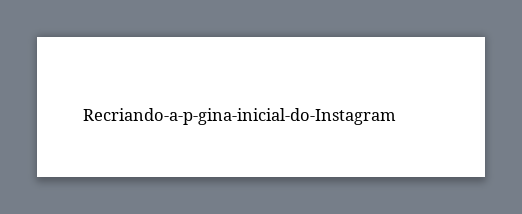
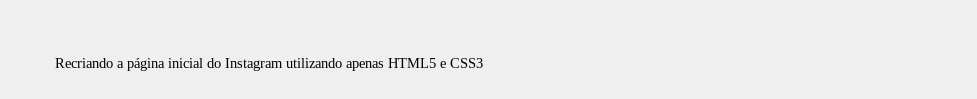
[83,108,396,125] Recriando-a-p-gina-inicial-do-Instagram -> [55,58,483,71] Recriando a página inicial do Instagram utilizando apenas HTML5 e CSS3

